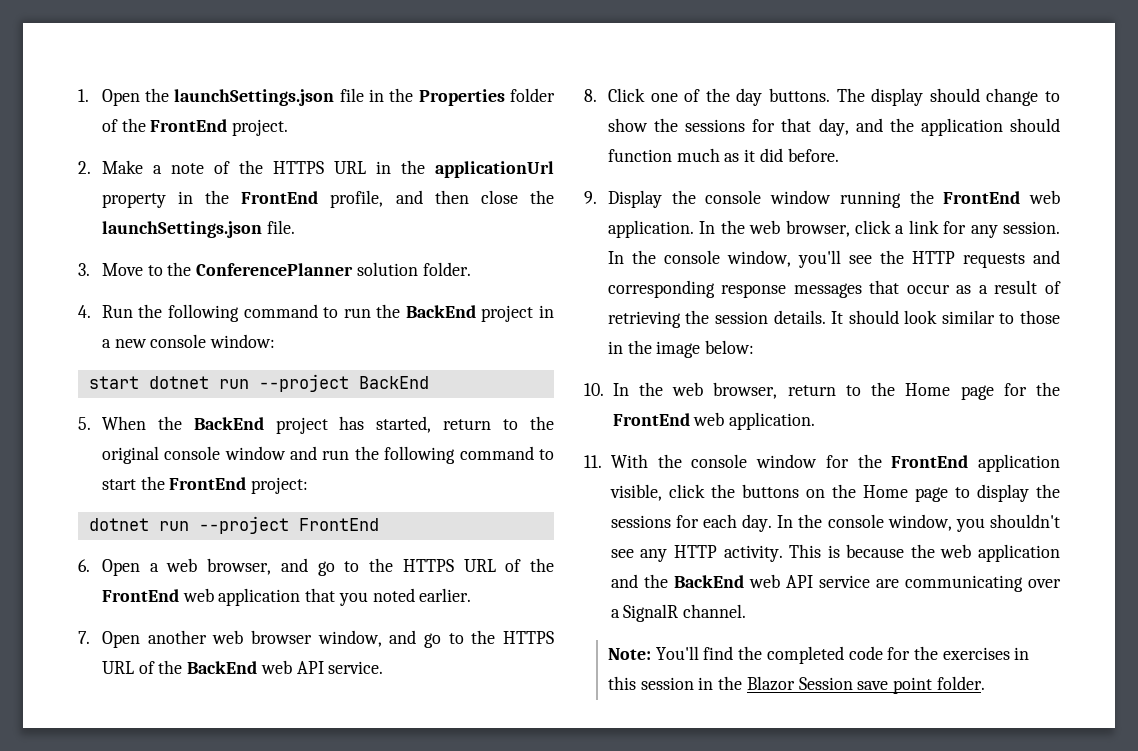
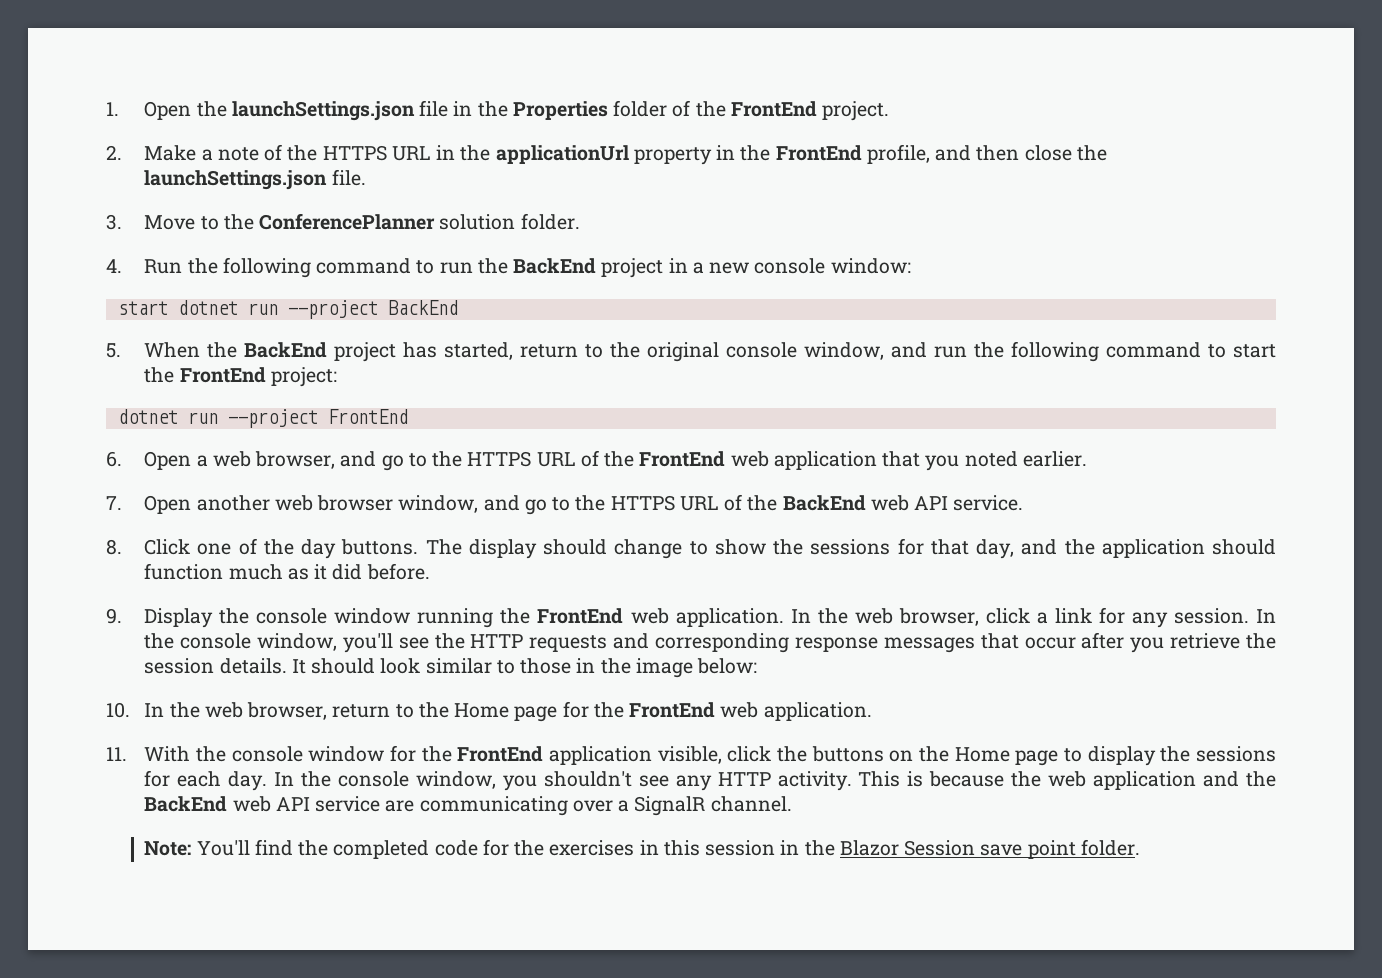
[224,446,286,460] window -> [804,342,885,360] window,
[956,280,1061,294] [607,311,681,328] as a result of retrieving -> [1081,632,1241,653] after you retrieve

